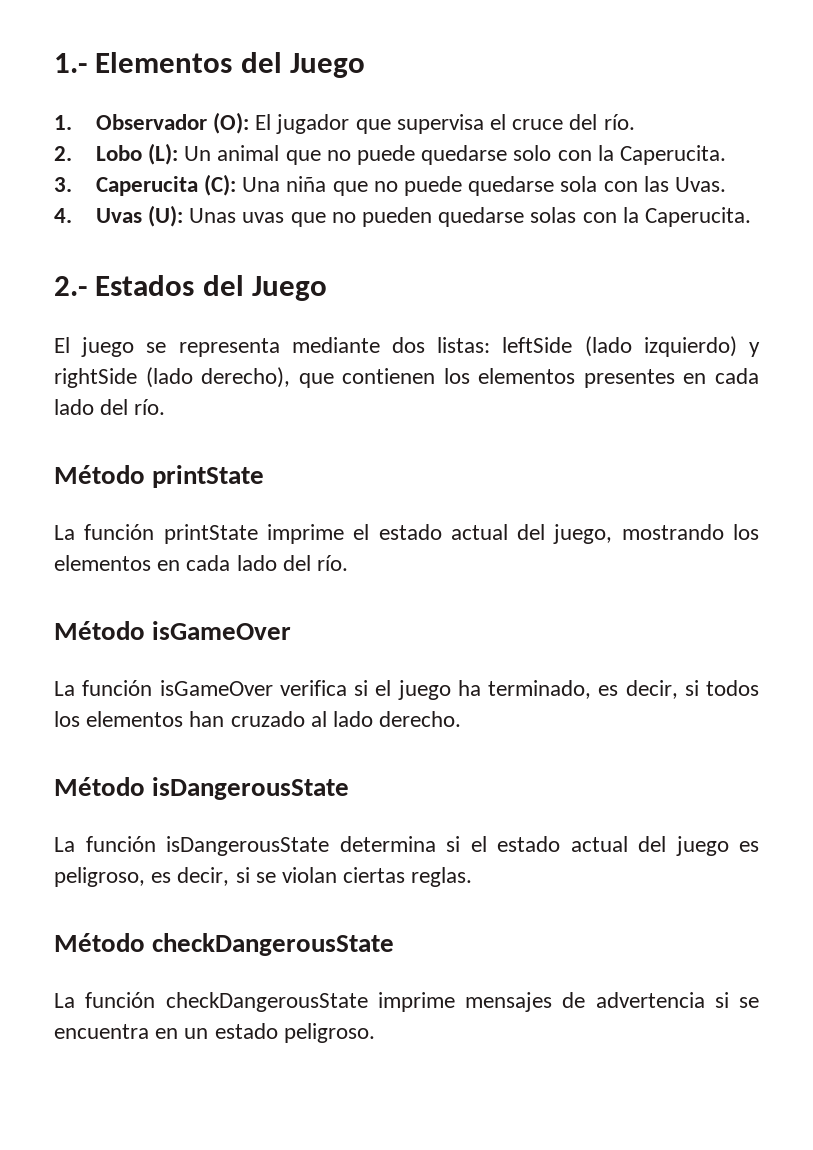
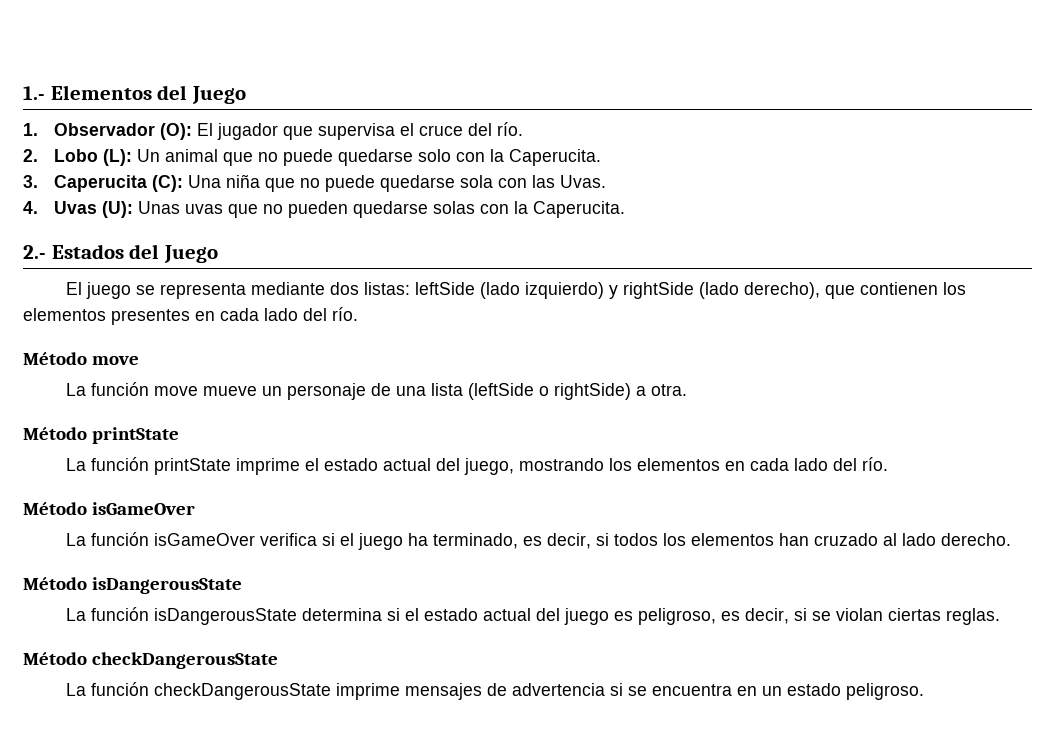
(166, 407) none -> [23,352,140,365] [65,382,687,400] // Método move // La función move mueve un personaje de una lista (leftSide o rightSide) a otra.

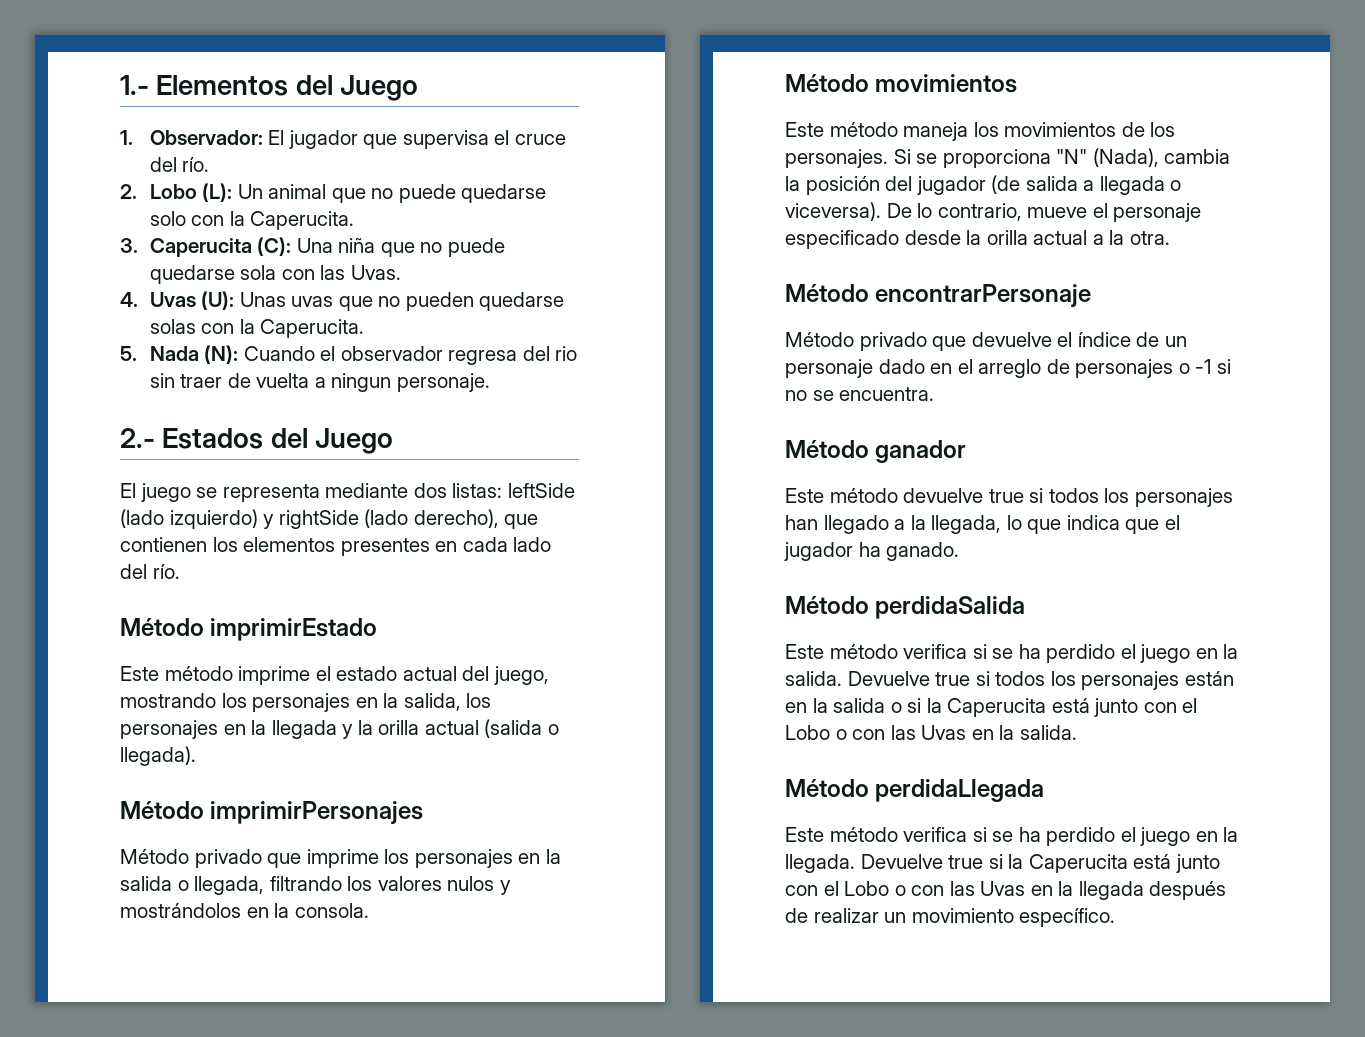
[53,123,192,140] Observador (O): -> [149,130,263,145] Observador:
(625, 209) none -> [120,345,578,365] [149,373,490,392] // 5. Nada (N): Cuando el observador regresa del rio sin traer de vuelta a ningun personaje.
[92,356,140,365] [65,382,687,400] [23,427,180,444] [65,457,231,475] move // La función move mueve un personaje de una lista (leftSide o rightSide) a otra. // Método printState // La función printState -> [210,618,378,641] [120,666,233,681] imprimirEstado // Este método
[636,457,888,471] [23,502,196,515] [65,532,1011,550] [23,577,243,594] [65,607,1000,625] [23,652,279,669] [65,682,924,700] elementos en cada lado del río. // Método isGameOver // La función isGameOver verifica si el juego ha terminado, es decir, si todos los elementos han cruzado al lado derecho. // Método isDangerousState // La función isDangerousState determina si el estado actual del juego es peligroso, es decir, si se violan ciertas reglas. // Método checkDangerousState // La función checkDangerousState imprime mensajes de advertencia si se encuentra en un estado peligroso. -> [252,693,492,712] [120,719,559,739] [120,746,196,766] [120,801,424,824] [120,849,561,868] [120,876,511,895] [120,903,369,918] [785,74,1018,93] [785,122,1176,141] [785,148,1231,168] [785,175,1182,195] [785,202,1202,222] [785,230,1170,249] [785,284,1092,307] [785,332,1187,351] [785,359,1231,378] [785,387,935,401] [785,440,967,463] [785,488,1233,507] [785,515,1180,534] [784,542,960,561] [785,596,1026,619] [785,644,1239,663] [785,671,1234,690] [785,698,1198,717] [785,725,1077,740] [785,779,1045,802] [785,827,1239,846] [785,854,1220,873] [785,881,1227,900] [785,908,1116,927] personajes en la salida, los personajes en la llegada y la orilla actual (salida o llegada). // Método imprimirPersonajes // Método privado que imprime los personajes en la salida o llegada, filtrando los valores nulos y mostrándolos en la consola. // Método movimientos // Este método maneja los movimientos de los personajes. Si se proporciona "N" (Nada), cambia la posición del jugador (de salida a llegada o viceversa). De lo contrario, mueve el personaje especificado desde la orilla actual a la otra. // Método encontrarPersonaje // Método privado que devuelve el índice de un personaje dado en el arreglo de personajes o -1 si no se encuentra. // Método ganador // Este método devuelve true si todos los personajes han llegado a la llegada, lo que indica que el jugador ha ganado. // Método perdidaSalida // Este método verifica si se ha perdido el juego en la salida. Devuelve true si todos los personajes están en la salida o si la Caperucita está junto con el Lobo o con las Uvas en la salida. // Método perdidaLlegada // Este método verifica si se ha perdido el juego en la llegada. Devuelve true si la Caperucita está junto con el Lobo o con las Uvas en la llegada después de realizar un movimiento específico.

